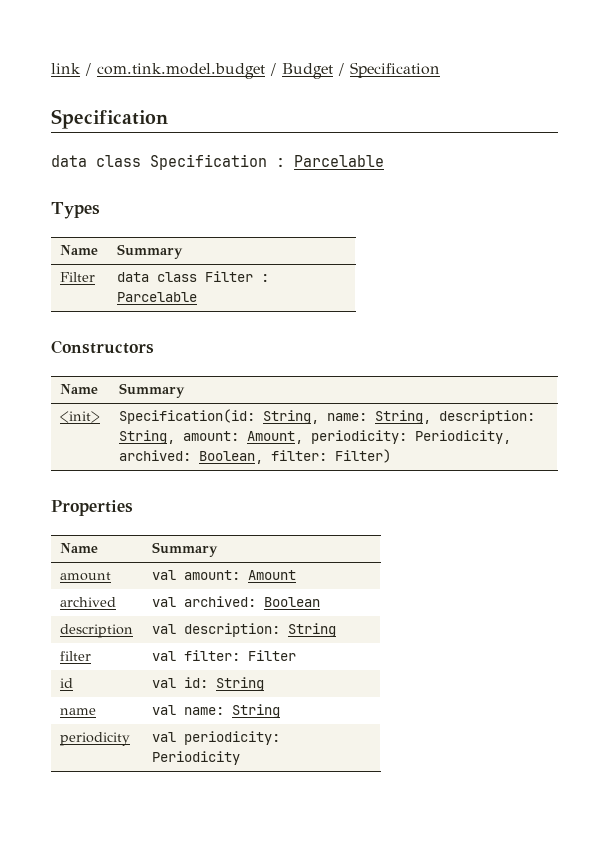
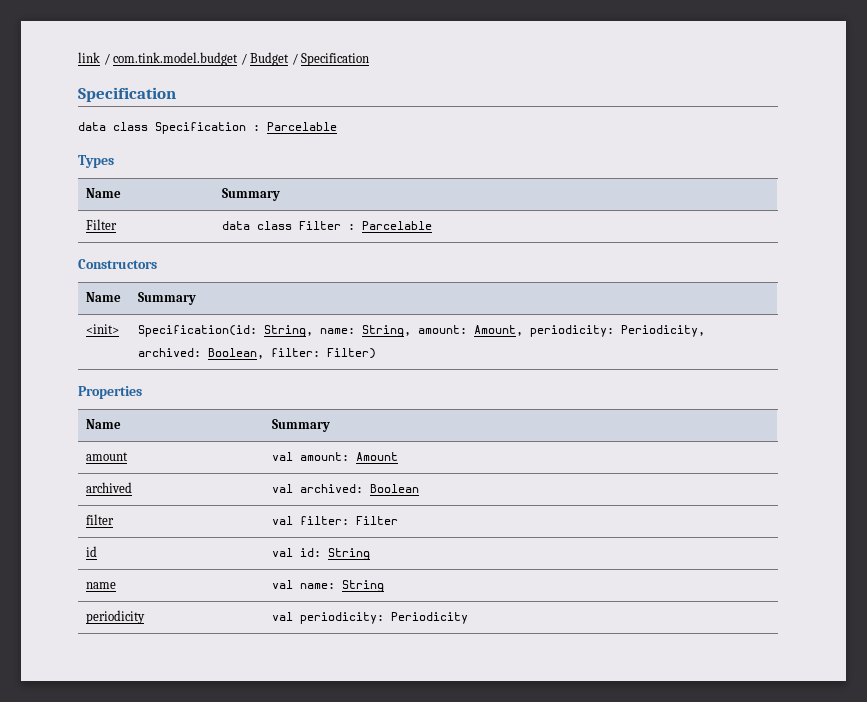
[439,410,536,424] [119,430,176,444] description: String, -> (412, 331) none
[60,624,134,638] [152,623,337,637] // description | val description: String -> (420, 488) none

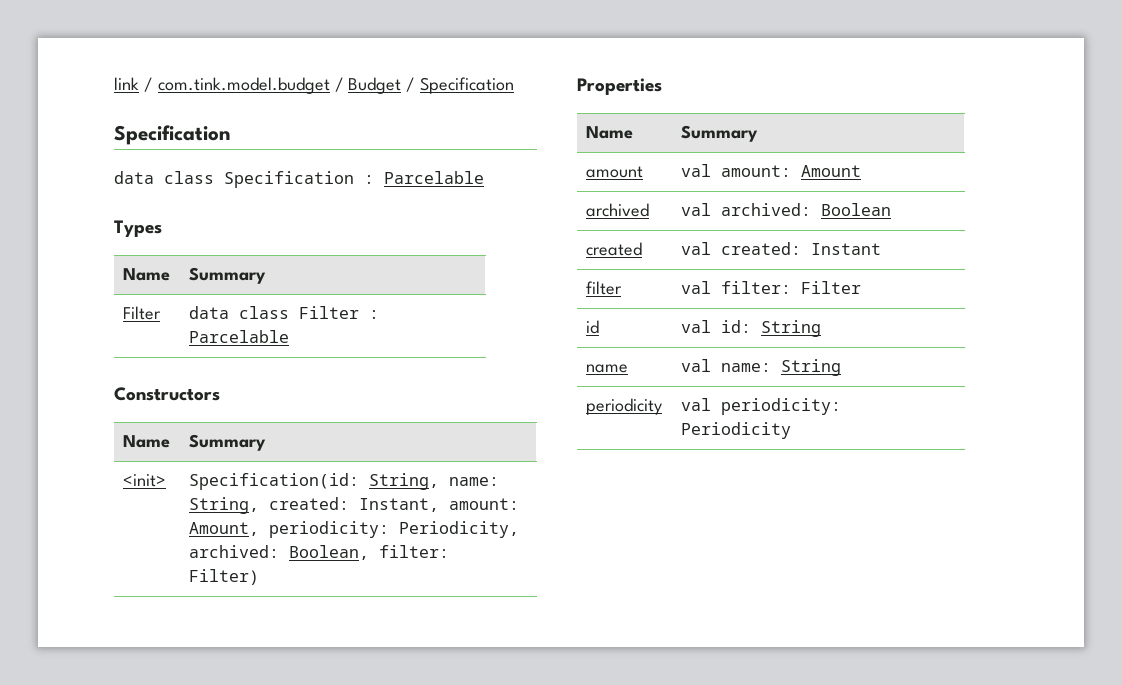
(412, 331) none -> [269,497,440,512] created: Instant,
(420, 488) none -> [586,242,643,256] [681,242,882,255] // created | val created: Instant

